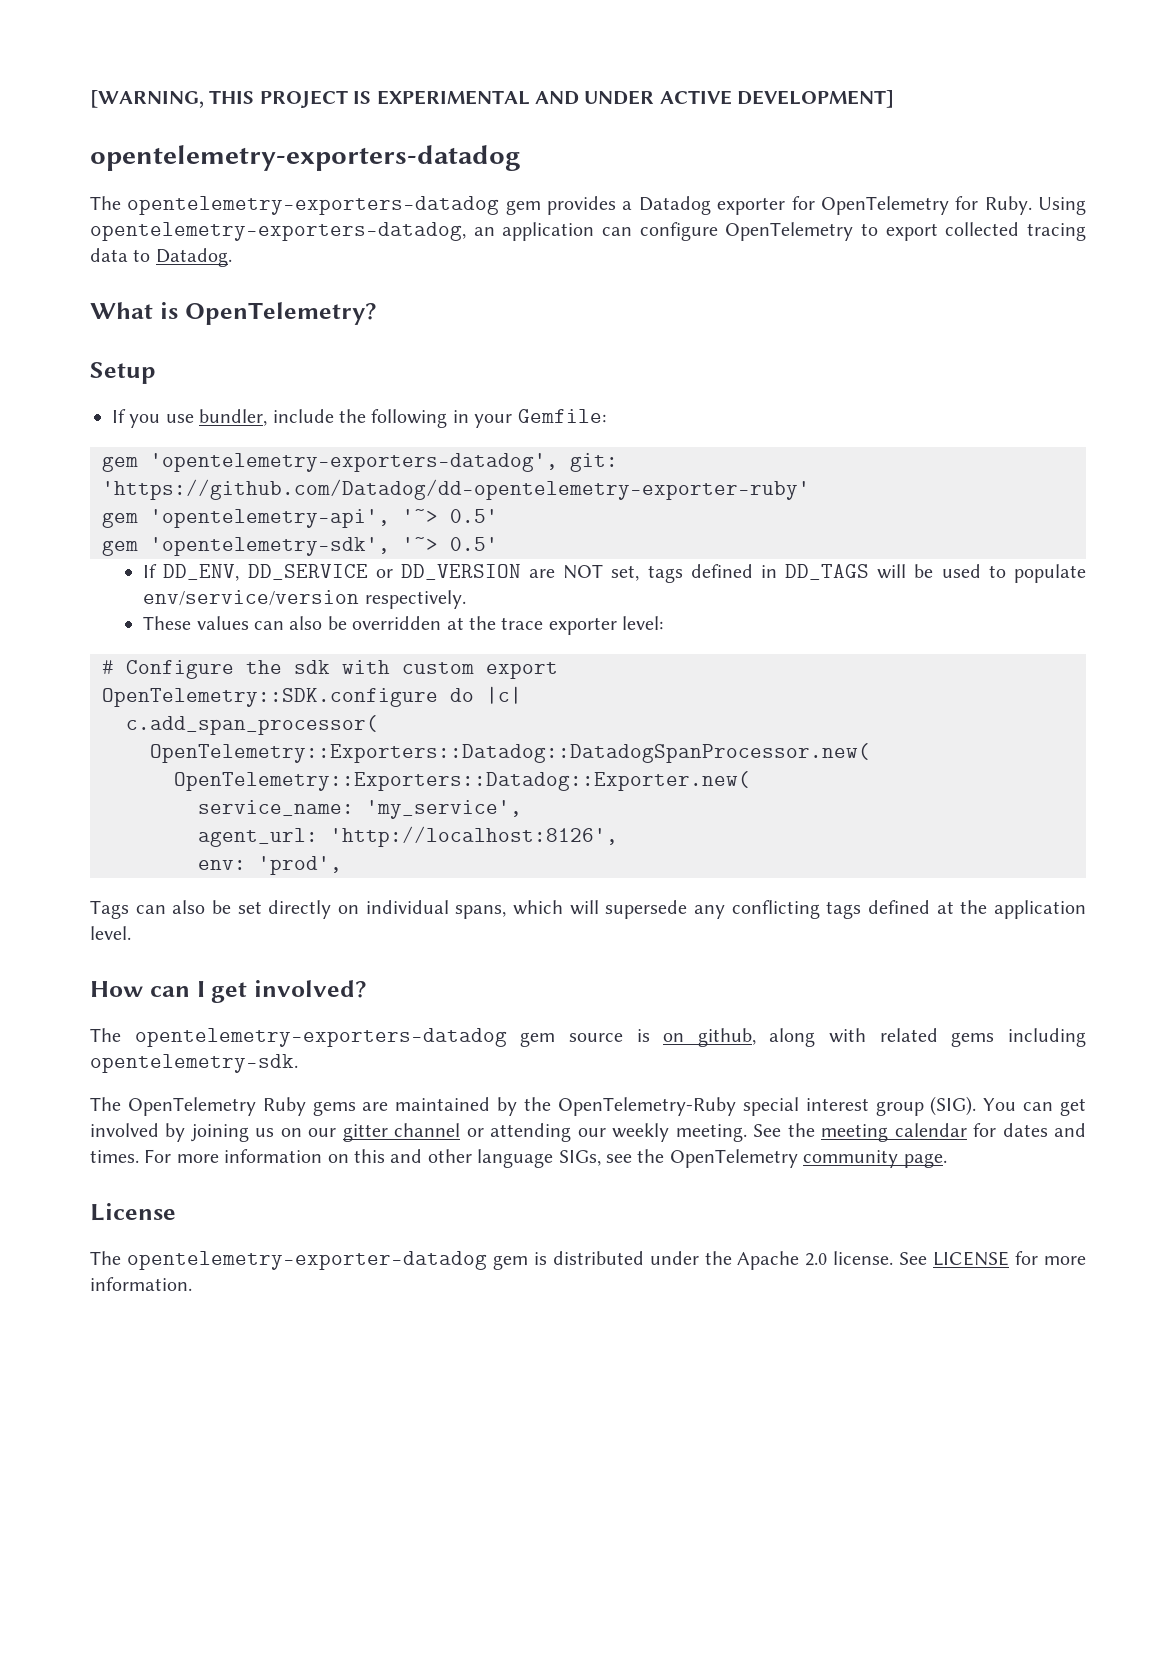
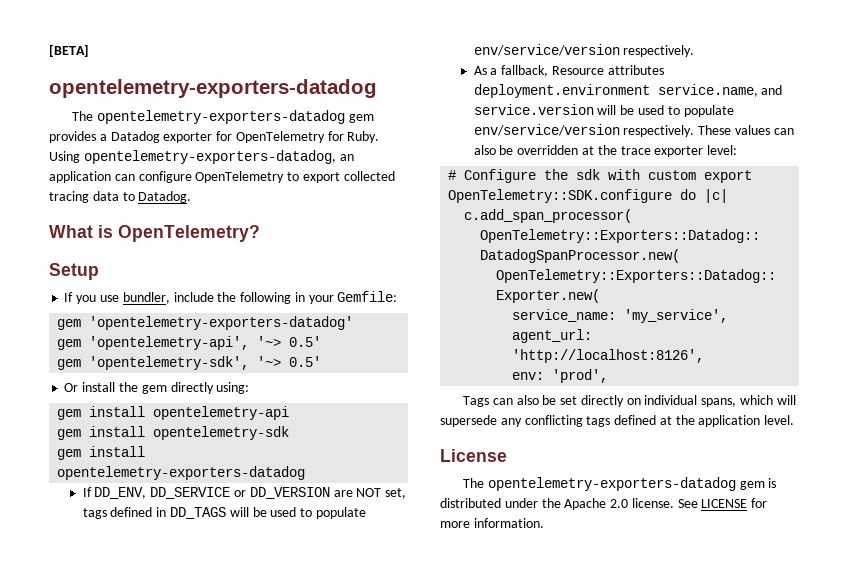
[90,90,895,108] [WARNING, THIS PROJECT IS EXPERIMENTAL AND UNDER ACTIVE DEVELOPMENT] -> [49,44,89,57] [BETA]
[150,453,618,472] [102,479,810,500] 'opentelemetry-exporters-datadog', git: 'https://github.com/Datadog/dd-opentelemetry-exporter-ruby' -> [89,316,354,330] 'opentelemetry-exporters-datadog'
(498, 544) none -> [64,382,250,394] [57,406,290,420] [57,426,290,440] [57,446,146,460] [57,466,306,480] // Or install the gem directly using: // gem install opentelemetry-api // gem install opentelemetry-sdk // gem install opentelemetry-exporters-datadog
(466, 599) none -> [473,65,664,77] [473,84,783,98] [473,104,734,117] [473,124,695,137] As a fallback, Resource attributes deployment.environment service.name, and service.version will be used to populate env/service/version respectively.
[90,980,367,1003] [90,1028,1086,1047] [90,1054,298,1073] [90,1096,1086,1116] [90,1123,1087,1142] [90,1149,947,1168] [90,1203,176,1221] [90,1251,487,1270] How can I get involved? // The opentelemetry-exporters-datadog gem source is on github, along with related gems including opentelemetry-sdk. // The OpenTelemetry Ruby gems are maintained by the OpenTelemetry-Ruby special interest group (SIG). You can get involved by joining us on our gitter channel or attending our weekly meeting. See the meeting calendar for dates and times. For more information on this and other language SIGs, see the OpenTelemetry community page. // License // The opentelemetry-exporter-datadog -> [440,449,507,462] [463,477,736,491] License // The opentelemetry-exporters-datadog

